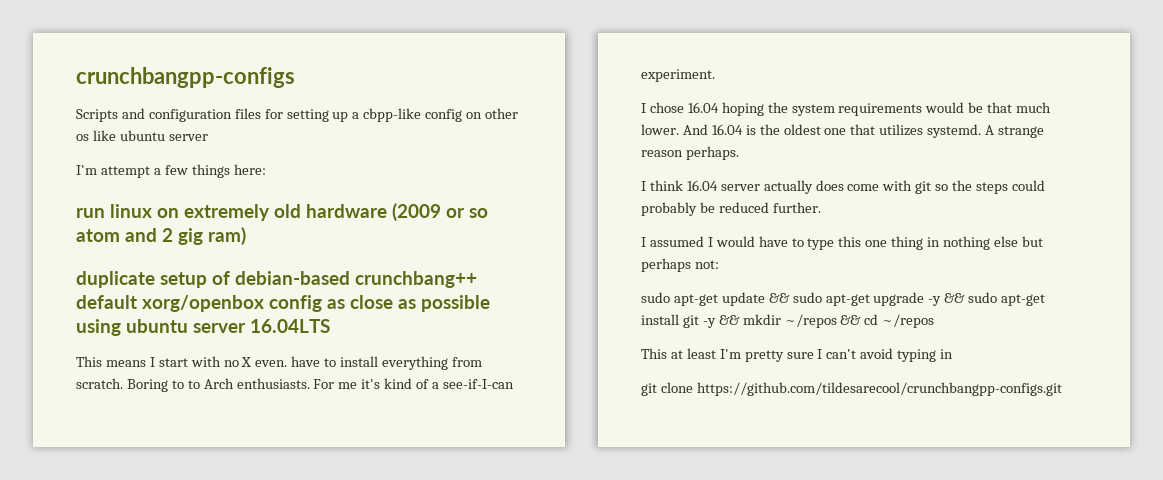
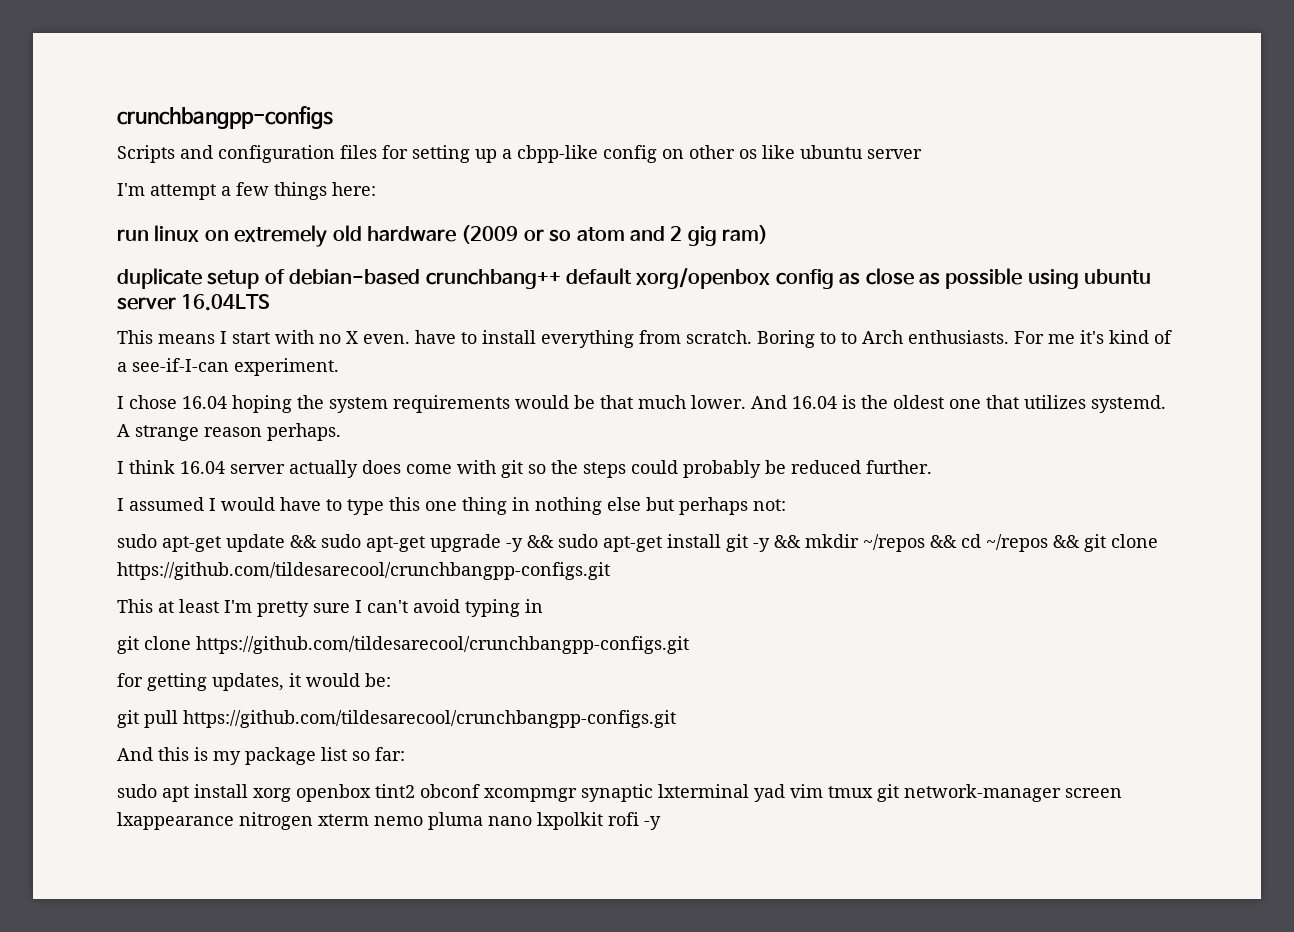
(935, 321) none -> [1053,534,1158,552] [117,562,610,580] && git clone https://github.com/tildesarecool/crunchbangpp-configs.git
(1062, 389) none -> [117,673,391,691] [117,710,676,728] [117,747,405,765] [117,784,1122,802] [117,812,661,830] // for getting updates, it would be: // git pull https://github.com/tildesarecool/crunchbangpp-configs.git // And this is my package list so far: // sudo apt install xorg openbox tint2 obconf xcompmgr synaptic lxterminal yad vim tmux git network-manager screen lxappearance nitrogen xterm nemo pluma nano lxpolkit rofi -y

